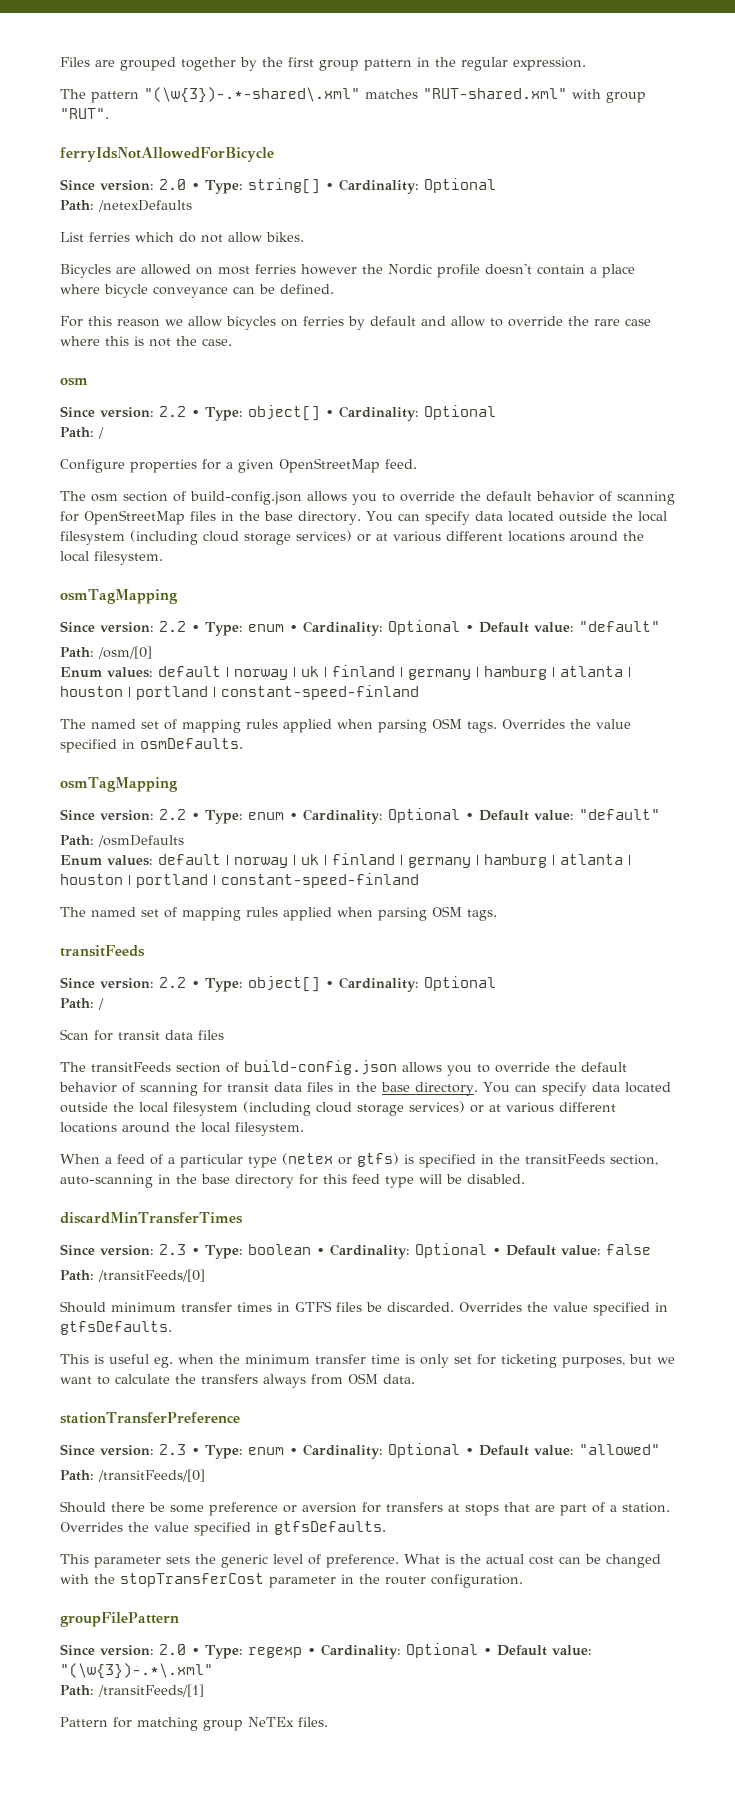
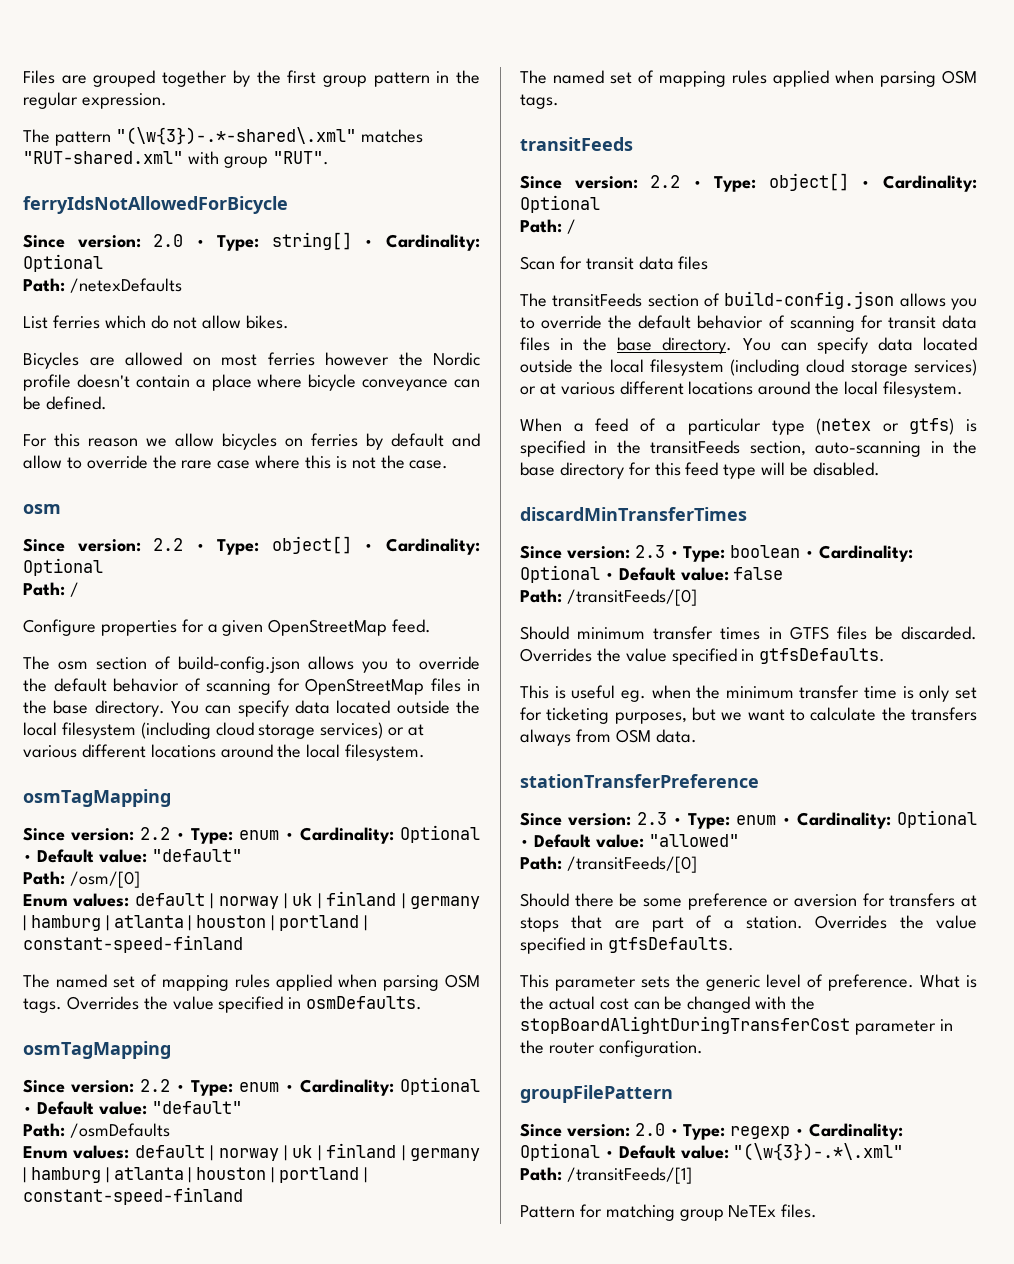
[120,1573,264,1587] stopTransferCost -> [520,1016,850,1034] stopBoardAlightDuringTransferCost

